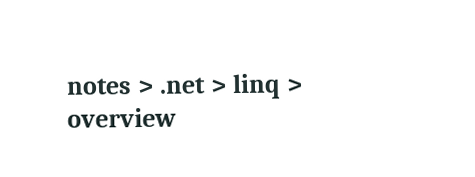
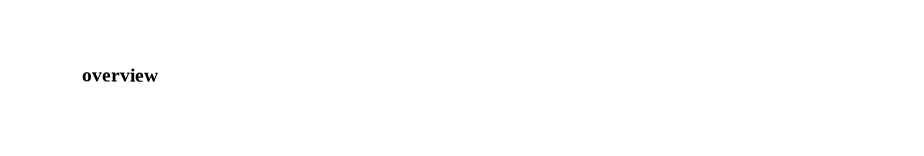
[66,73,304,100] notes > .net > linq > -> (81, 75) none

